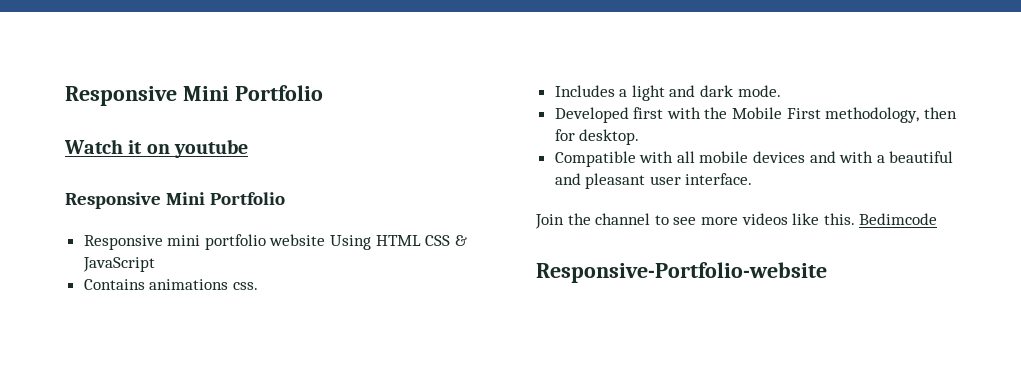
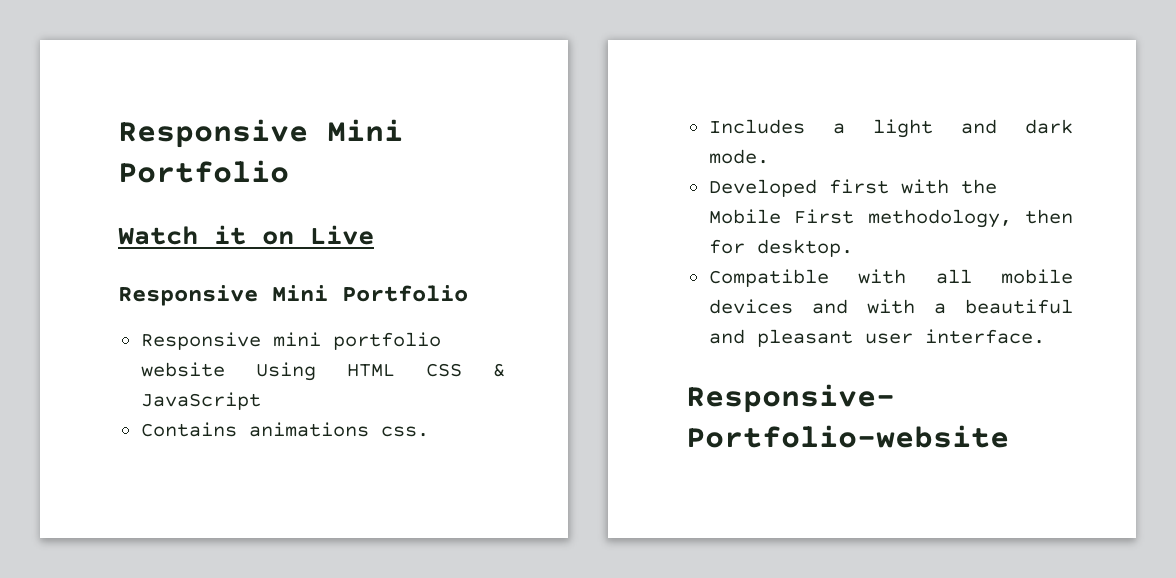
[174,139,249,158] youtube -> [310,225,374,245] Live
[535,213,938,229] // Join the channel to see more videos like this. Bedimcode -> (1045, 336) none

